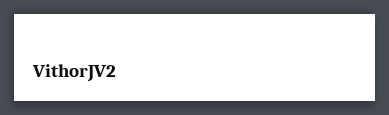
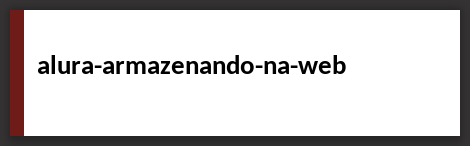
[32,64,116,82] VithorJV2 -> [37,55,346,74] alura-armazenando-na-web

